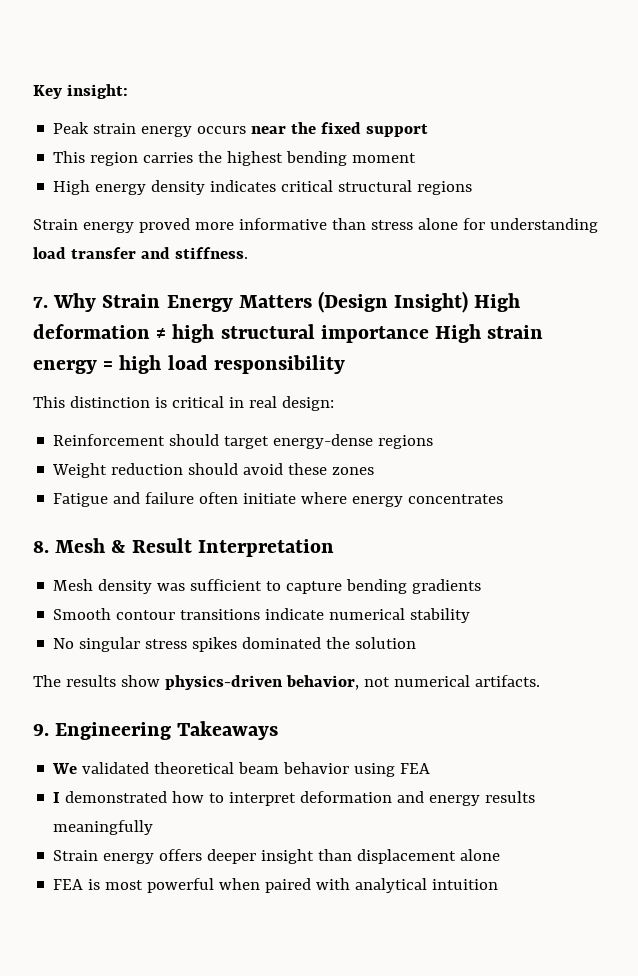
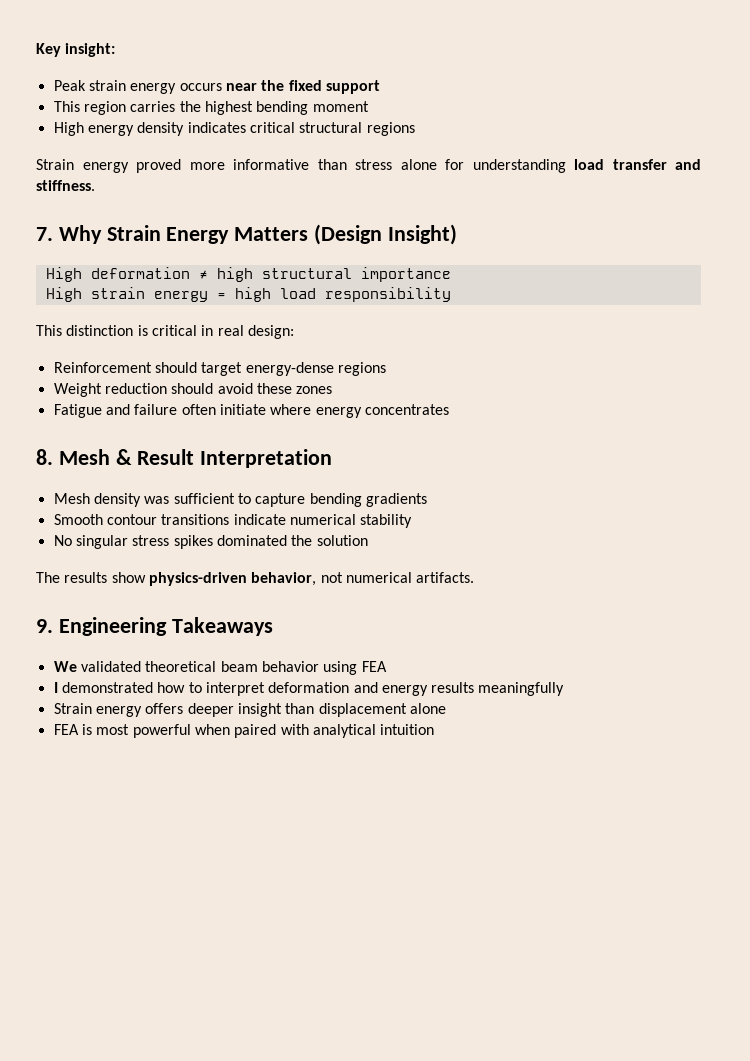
(469, 302) none -> (457, 234) //
(429, 334) none -> (451, 274) //

